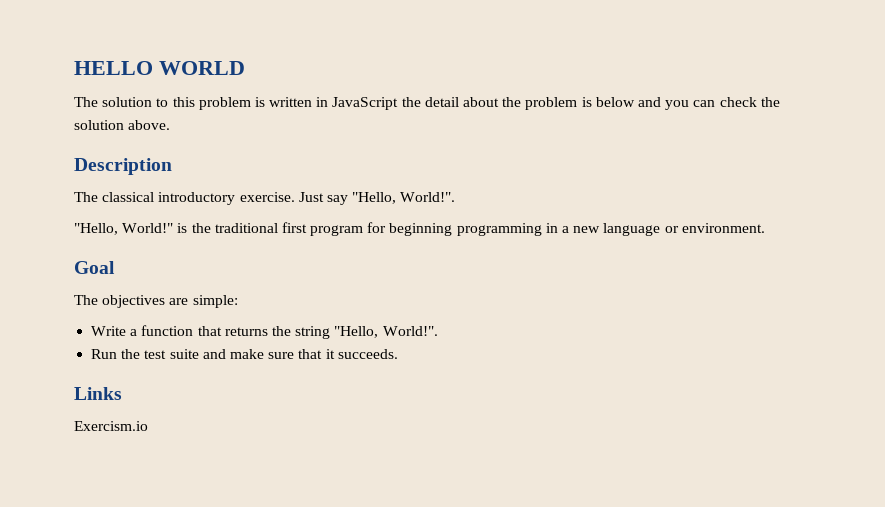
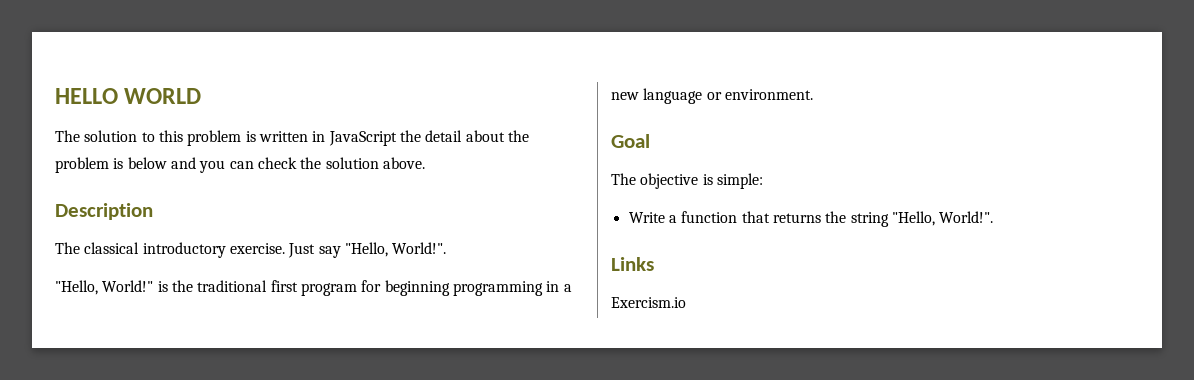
[102,295,189,308] objectives are -> [640,173,713,189] objective is
[91,349,398,359] // Run the test suite and make sure that it succeeds. -> (994, 217) none

